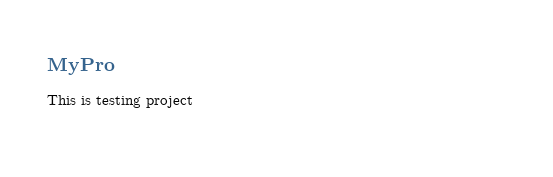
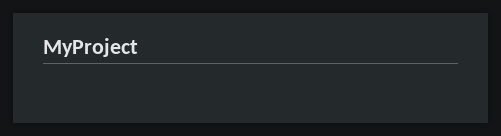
[47,57,115,75] [47,95,193,108] MyPro // This is testing project -> [43,38,138,57] MyProject

